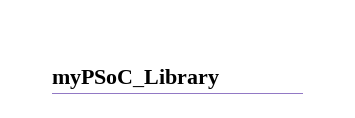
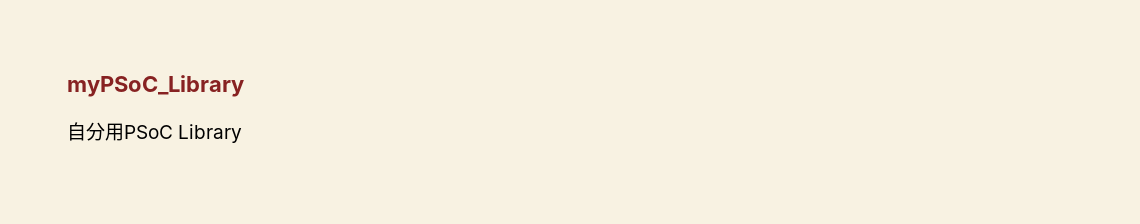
(219, 79) none -> [67,122,243,143] // 自分用PSoC Library

